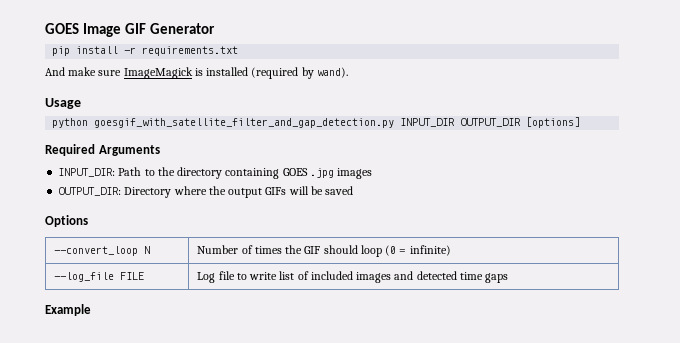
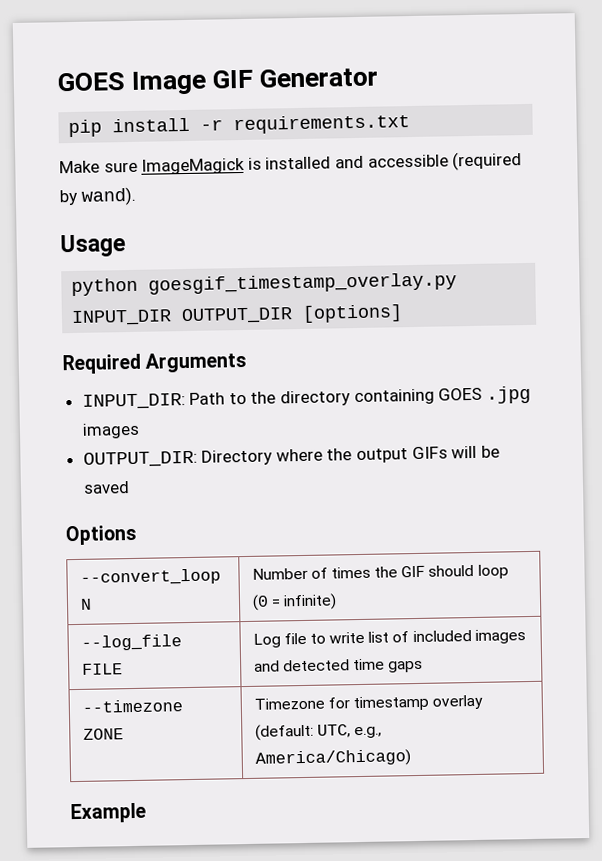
[45,67,97,76] And make -> [59,160,100,174] Make
(249, 71) none -> [334,154,449,169] and accessible
[94,118,395,128] goesgif_with_satellite_filter_and_gap_detection.py -> [148,272,458,295] goesgif_timestamp_overlay.py
(509, 278) none -> [81,699,183,713] [82,728,124,740] [253,694,484,712] [254,723,382,741] [254,749,411,768] // --timezone ZONE | Timezone for timestamp overlay (default: UTC, e.g., America/Chicago)

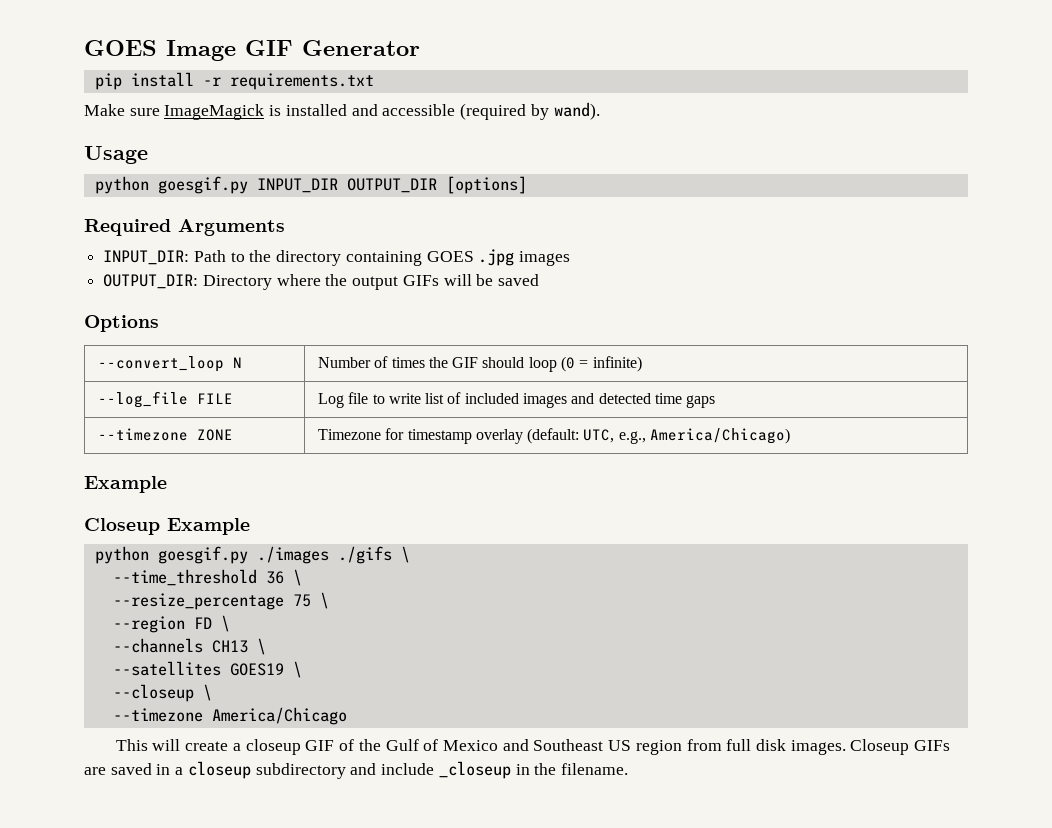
[148,272,458,295] goesgif_timestamp_overlay.py -> [157,176,248,194] goesgif.py
(146, 813) none -> [84,518,250,535] [94,546,410,564] [112,569,302,586] [112,592,329,610] [112,615,230,633] [112,638,266,655] [112,661,302,678] [112,684,212,702] [112,707,347,725] [115,739,951,755] [84,761,628,779] // Closeup Example // python goesgif.py ./images ./gifs \ // --time_threshold 36 \ // --resize_percentage 75 \ // --region FD \ // --channels CH13 \ // --satellites GOES19 \ // --closeup \ // --timezone America/Chicago // This will create a closeup GIF of the Gulf of Mexico and Southeast US region from full disk images. Closeup GIFs are saved in a closeup subdirectory and include _closeup in the filename.

